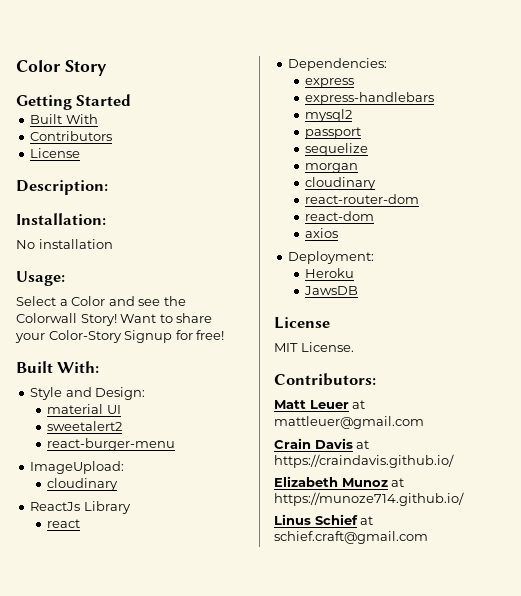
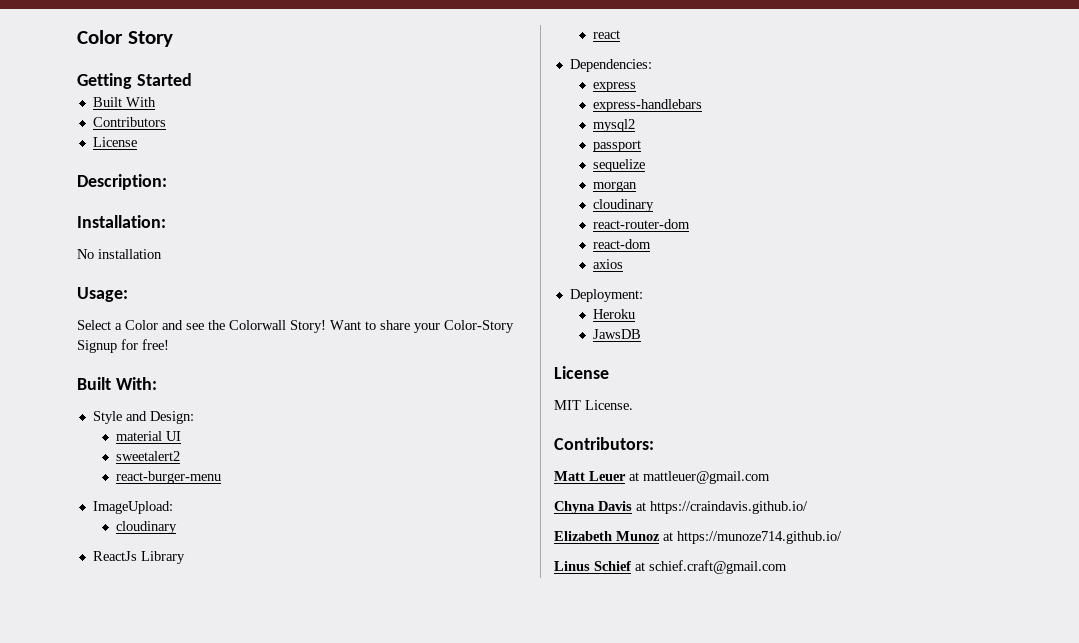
[274,438,311,449] Crain -> [554,501,595,514] Chyna

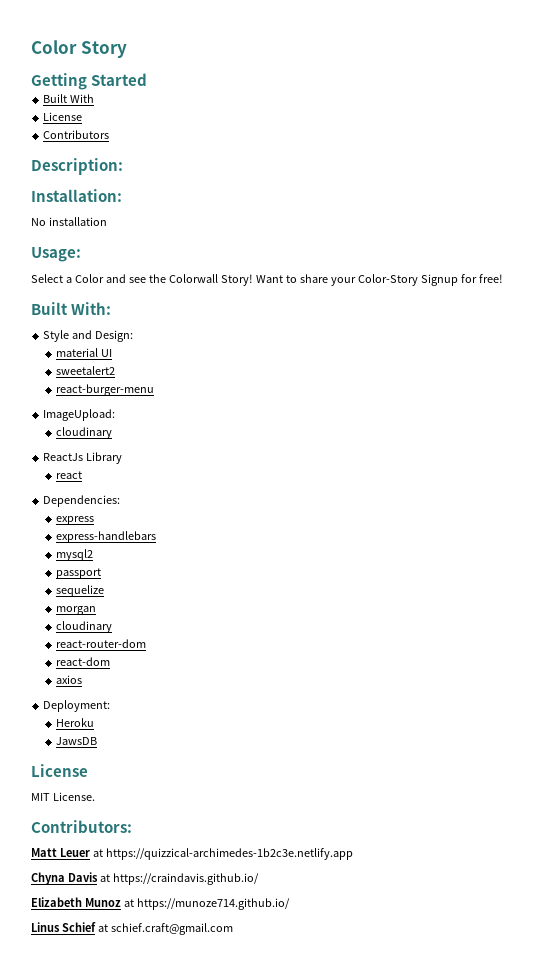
(156, 102) none -> [43,112,83,121] // License
[92,137,137,147] // License -> (110, 134) none
[643,471,770,484] mattleuer@gmail.com -> [105,848,353,860] https://quizzical-archimedes-1b2c3e.netlify.app

